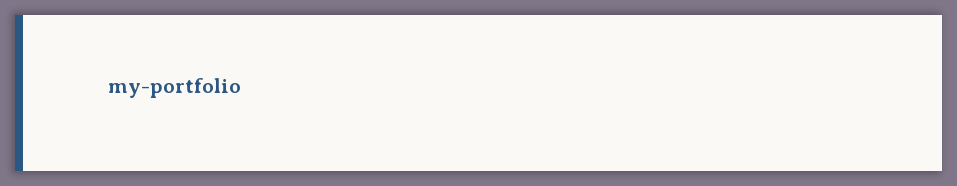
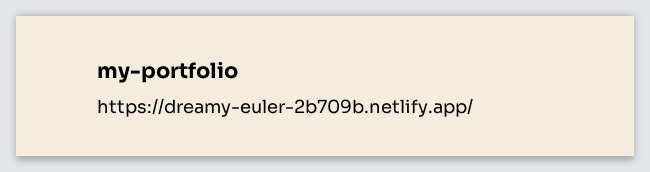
(241, 88) none -> [97,98,473,117] // https://dreamy-euler-2b709b.netlify.app/

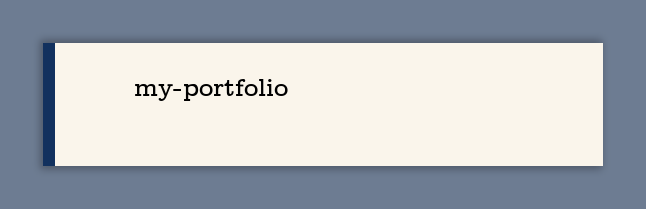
[97,98,473,117] // https://dreamy-euler-2b709b.netlify.app/ -> (288, 90) none

